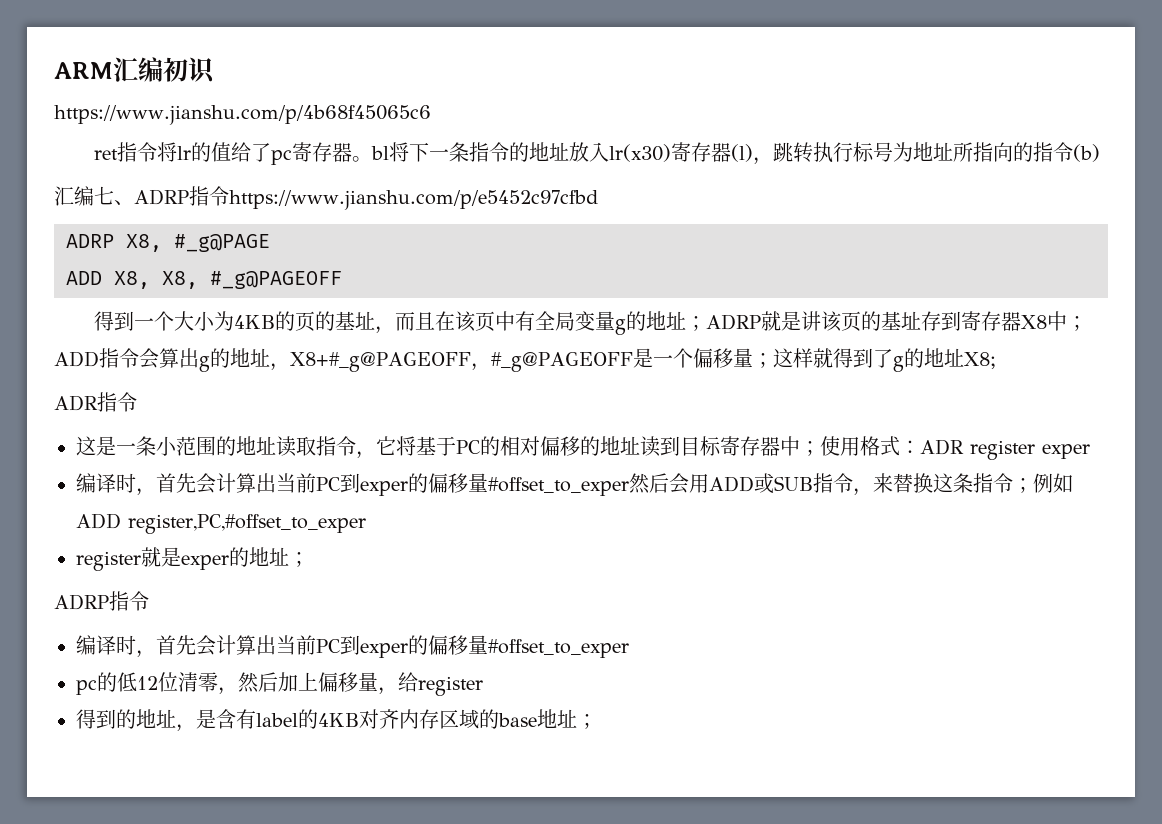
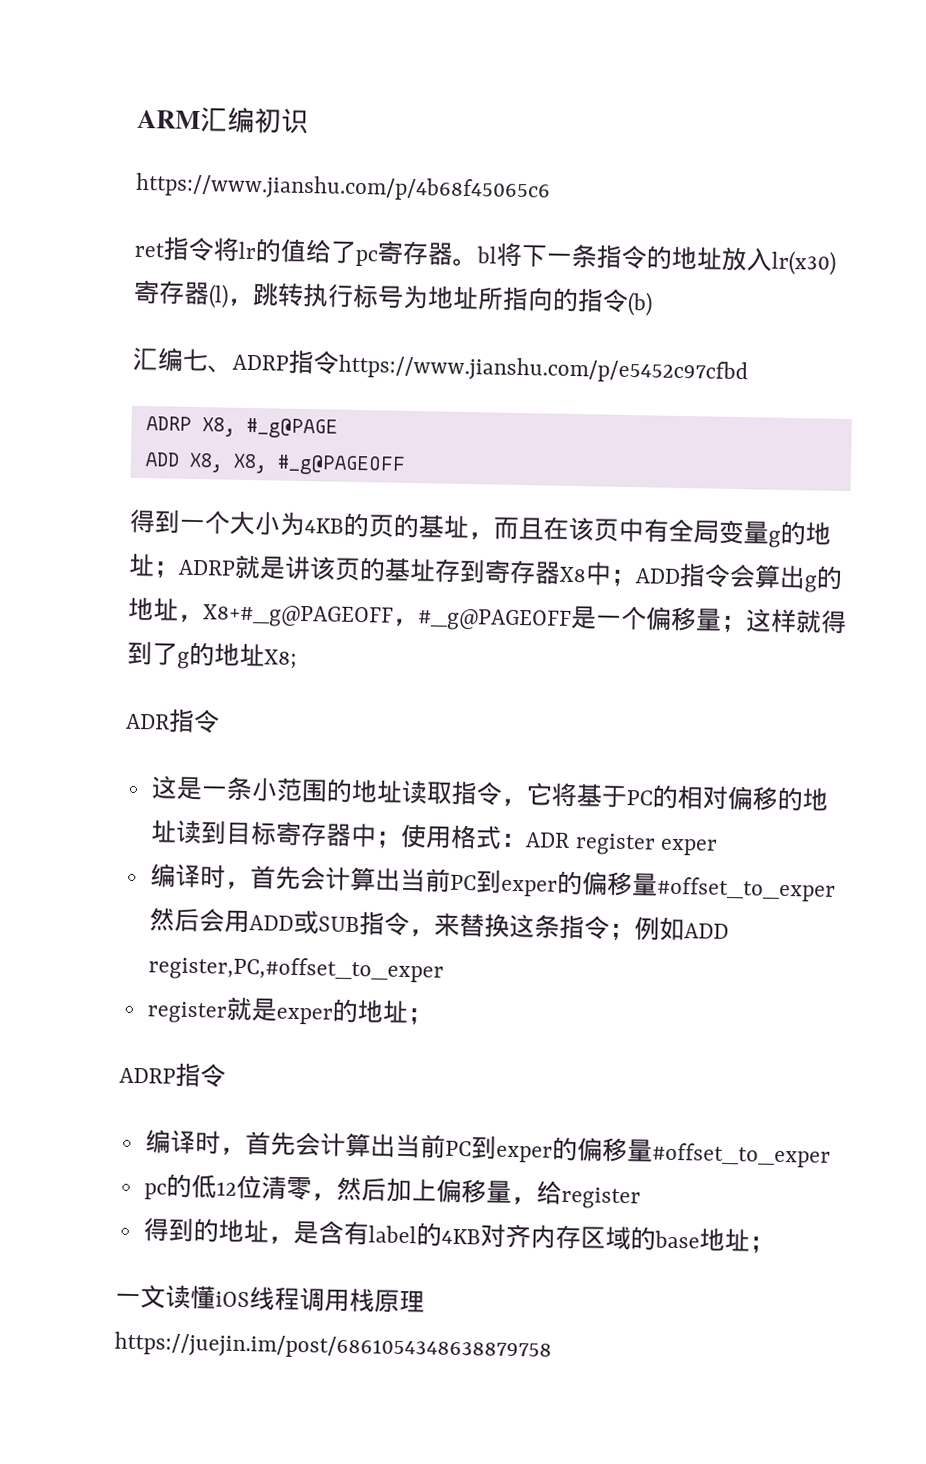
(597, 721) none -> [115,1284,425,1313] [114,1331,552,1362] // 一文读懂iOS线程调用栈原理https://juejin.im/post/6861054348638879758

